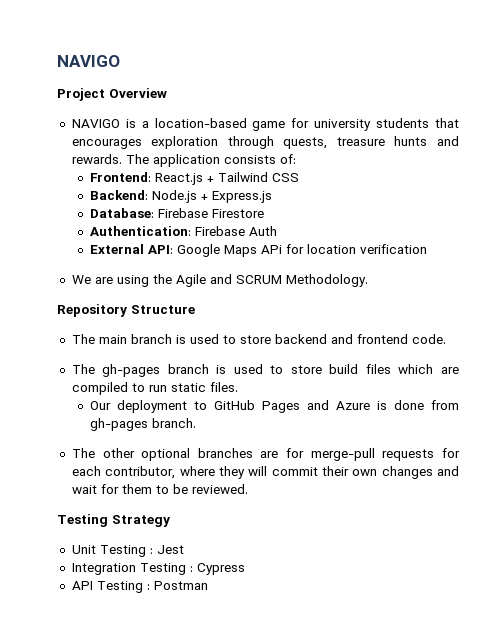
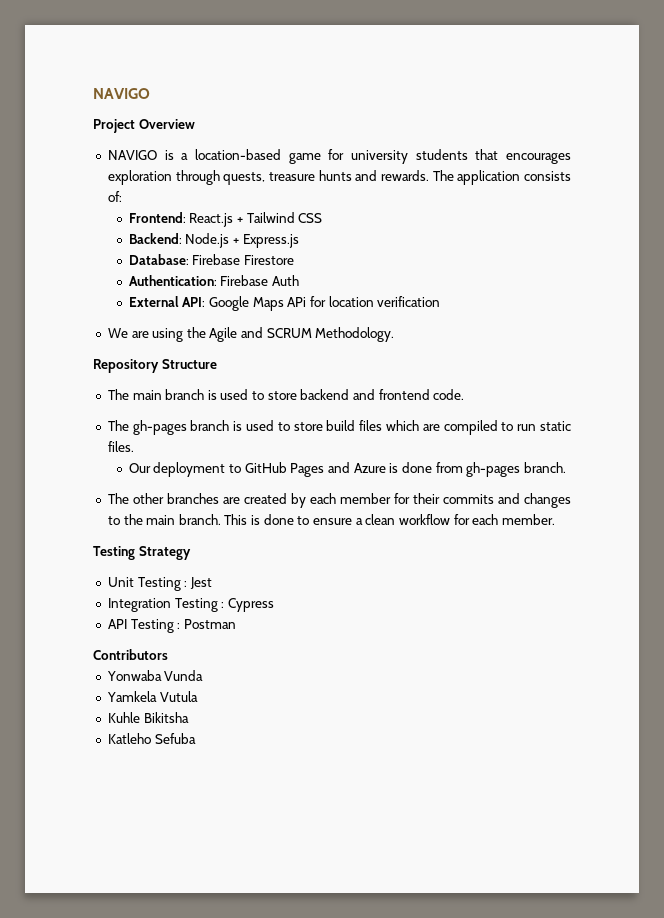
[141,448,191,461] optional -> (164, 498) none
[286,448,461,461] [71,466,460,479] [71,484,248,494] for merge-pull requests for each contributor, where they will commit their own changes and wait for them to be reviewed. -> [243,493,571,508] [107,514,555,525] created by each member for their commits and changes to the main branch. This is done to ensure a clean workflow for each member.
(208, 585) none -> [93,649,168,660] [106,670,204,681] [106,691,198,702] [107,712,189,723] [107,733,196,744] // Contributors // Yonwaba Vunda // Yamkela Vutula // Kuhle Bikitsha // Katleho Sefuba

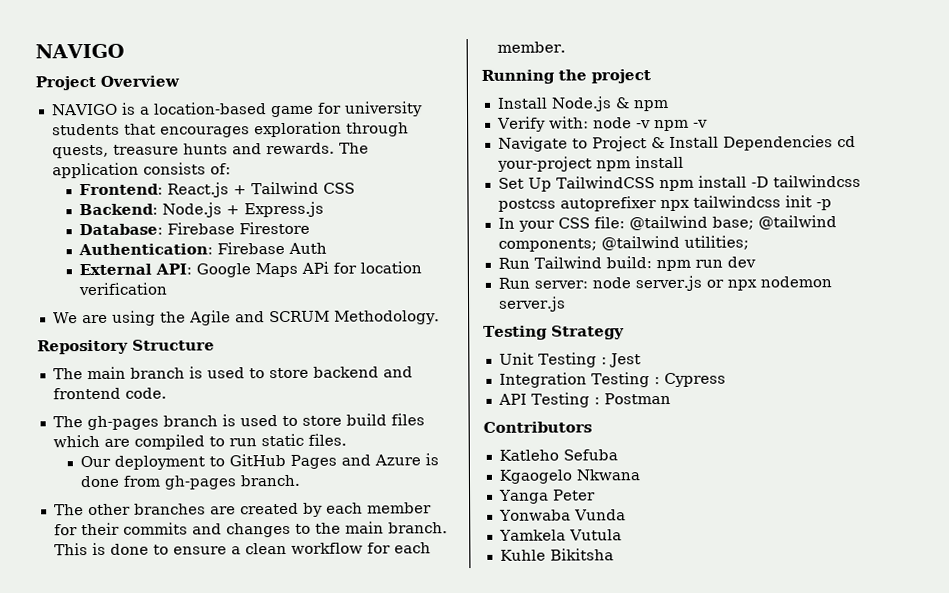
(555, 519) none -> [481,69,651,84] [496,96,669,112] [496,116,708,132] [497,135,856,152] [496,155,684,172] [497,174,861,192] [497,195,832,212] [497,215,837,232] [497,235,749,252] [497,256,756,272] [497,275,832,292] [498,296,566,312] // Running the project // Install Node.js & npm // Verify with: node -v npm -v // Navigate to Project & Install Dependencies cd your-project npm install // Set Up TailwindCSS npm install -D tailwindcss postcss autoprefixer npx tailwindcss init -p // In your CSS file: @tailwind base; @tailwind components; @tailwind utilities; // Run Tailwind build: npm run dev // Run server: node server.js or npx nodemon server.js
(168, 654) none -> [498,449,618,461] [498,469,640,484] [498,489,596,504] // Katleho Sefuba // Kgaogelo Nkwana // Yanga Peter
[107,733,196,744] // Katleho Sefuba -> (614, 554) none

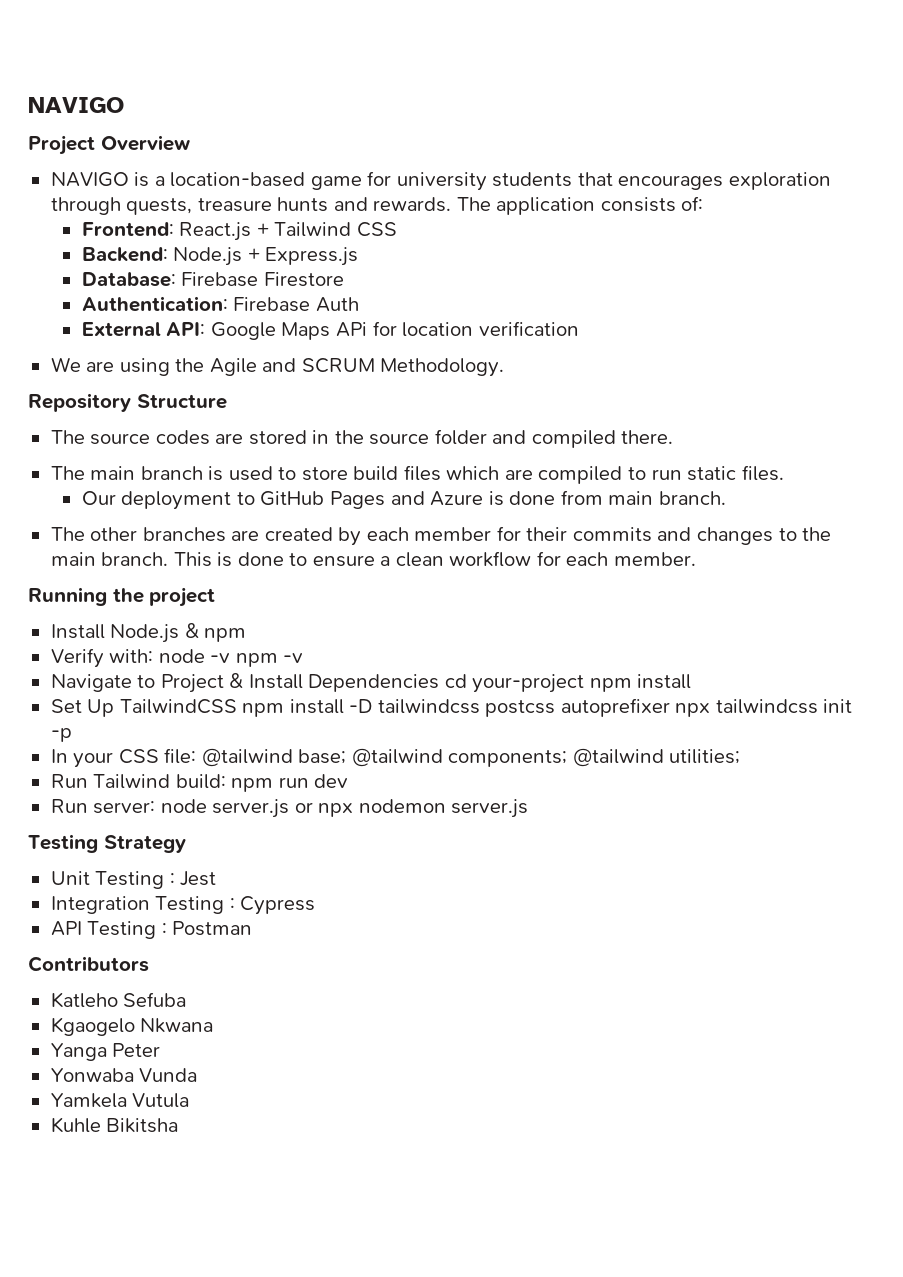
[86,366,413,380] [52,387,167,400] [52,415,159,431] main branch is used to store backend and frontend code. // The gh-pages -> [90,429,674,448] [50,466,136,480] source codes are stored in the source folder and compiled there. // The main
[164,475,238,490] gh-pages -> [608,491,654,505] main

